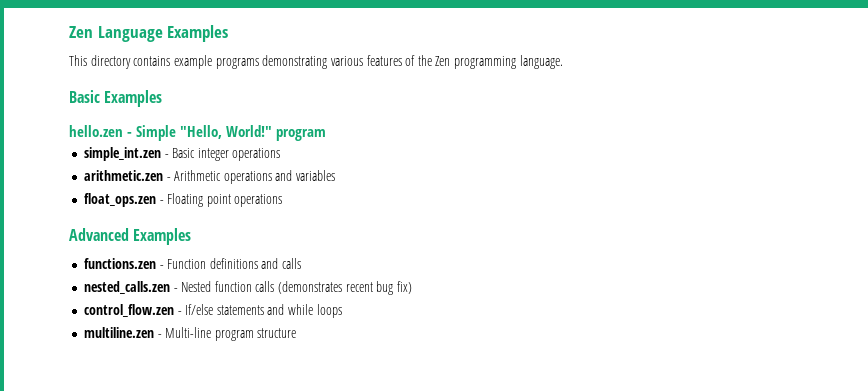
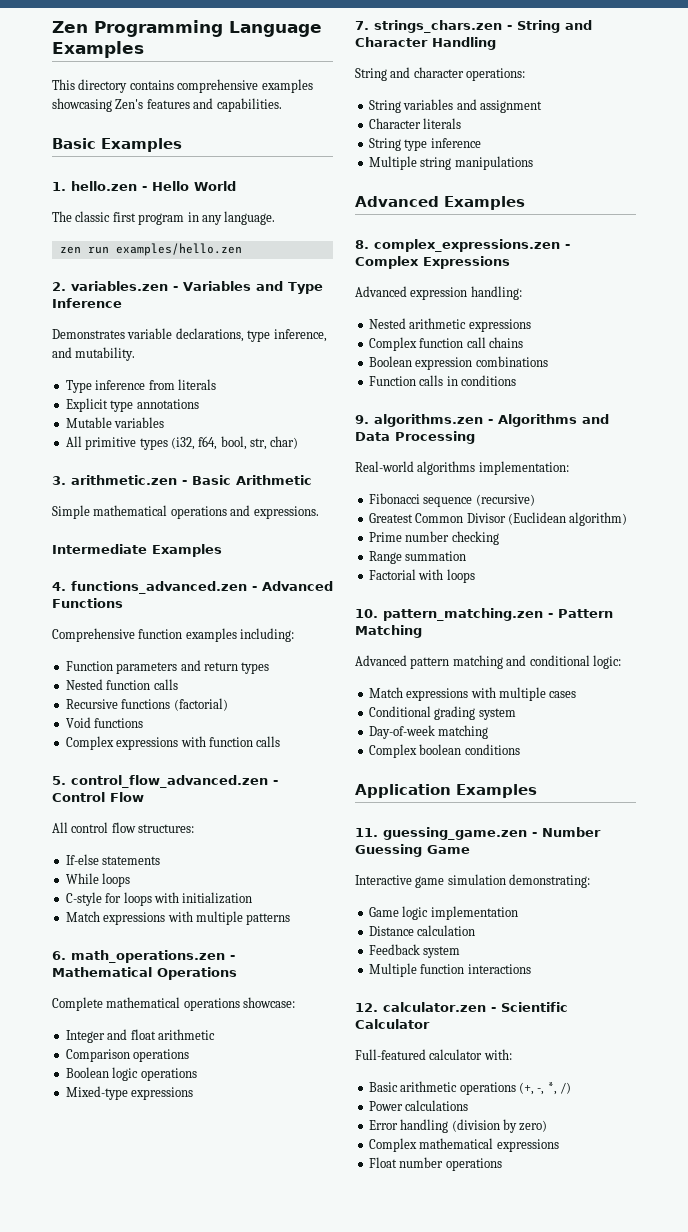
[69,26,93,38] Zen -> [52,20,223,37] Zen Programming
[173,55,563,69] example programs demonstrating various features of the Zen programming language. -> [177,79,313,93] [52,98,282,112] comprehensive examples showcasing Zen's features and capabilities.
(163, 98) none -> [52,182,66,191] 1.
[136,125,326,141] [83,147,281,161] [83,170,336,184] [83,193,283,207] [69,228,192,245] [83,258,302,269] [83,281,413,295] [83,304,342,318] [83,327,297,341] Simple "Hello, World!" program // simple_int.zen - Basic integer operations // arithmetic.zen - Arithmetic operations and variables // float_ops.zen - Floating point operations // Advanced Examples // functions.zen - Function definitions and calls // nested_calls.zen - Nested function calls (demonstrates recent bug fix) // control_flow.zen - If/else statements and while loops // multiline.zen - Multi-line program structure -> [152,181,236,191] [52,211,276,225] [59,243,242,256] [52,281,323,294] [52,298,122,308] [52,328,327,342] [52,347,136,361] [65,379,216,393] [65,398,199,412] [65,417,165,428] [65,436,299,450] [52,475,312,485] [52,505,319,519] [52,544,222,557] [52,581,333,594] [52,598,123,608] [52,628,295,642] [65,660,270,674] [65,679,178,690] [65,698,228,711] [65,717,144,728] [65,736,281,750] [52,775,278,788] [52,792,144,802] [52,822,195,833] [65,854,161,865] [65,873,131,887] [65,892,253,906] [65,911,291,925] [52,950,235,963] [52,967,237,980] [52,997,296,1011] [65,1029,215,1043] [65,1049,190,1062] [65,1067,197,1081] [65,1086,194,1100] [355,20,592,33] [355,37,496,50] [355,67,526,81] [368,99,542,113] [368,118,462,129] [368,138,481,151] [368,156,533,170] [355,196,525,210] [355,239,570,252] [355,256,510,269] [355,286,522,300] [368,318,531,332] [368,337,523,351] [368,356,548,370] [368,375,516,386] [355,414,609,427] [355,431,475,444] [355,461,569,475] [368,493,535,507] [368,512,628,526] [368,531,499,545] [368,551,467,564] [368,569,475,583] [355,608,613,621] [355,625,422,638] [355,655,621,669] [368,687,577,701] [368,706,516,720] [368,725,489,739] [368,744,520,758] [355,784,537,798] [355,827,601,840] [355,844,470,857] [355,874,591,888] [368,906,518,920] [368,925,476,936] [368,944,461,958] [368,963,531,977] [355,1002,568,1012] [355,1019,430,1029] [355,1049,512,1060] [368,1081,571,1095] [368,1100,469,1111] [368,1119,548,1133] [368,1138,559,1152] [368,1157,502,1171] Hello World // The classic first program in any language. // zen run examples/hello.zen // 2. variables.zen - Variables and Type Inference // Demonstrates variable declarations, type inference, and mutability. // Type inference from literals // Explicit type annotations // Mutable variables // All primitive types (i32, f64, bool, str, char) // 3. arithmetic.zen - Basic Arithmetic // Simple mathematical operations and expressions. // Intermediate Examples // 4. functions_advanced.zen - Advanced Functions // Comprehensive function examples including: // Function parameters and return types // Nested function calls // Recursive functions (factorial) // Void functions // Complex expressions with function calls // 5. control_flow_advanced.zen - Control Flow // All control flow structures: // If-else statements // While loops // C-style for loops with initialization // Match expressions with multiple patterns // 6. math_operations.zen - Mathematical Operations // Complete mathematical operations showcase: // Integer and float arithmetic // Comparison operations // Boolean logic operations // Mixed-type expressions // 7. strings_chars.zen - String and Character Handling // String and character operations: // String variables and assignment // Character literals // String type inference // Multiple string manipulations // Advanced Examples // 8. complex_expressions.zen - Complex Expressions // Advanced expression handling: // Nested arithmetic expressions // Complex function call chains // Boolean expression combinations // Function calls in conditions // 9. algorithms.zen - Algorithms and Data Processing // Real-world algorithms implementation: // Fibonacci sequence (recursive) // Greatest Common Divisor (Euclidean algorithm) // Prime number checking // Range summation // Factorial with loops // 10. pattern_matching.zen - Pattern Matching // Advanced pattern matching and conditional logic: // Match expressions with multiple cases // Conditional grading system // Day-of-week matching // Complex boolean conditions // Application Examples // 11. guessing_game.zen - Number Guessing Game // Interactive game simulation demonstrating: // Game logic implementation // Distance calculation // Feedback system // Multiple function interactions // 12. calculator.zen - Scientific Calculator // Full-featured calculator with: // Basic arithmetic operations (+, -, *, /) // Power calculations // Error handling (division by zero) // Complex mathematical expressions // Float number operations

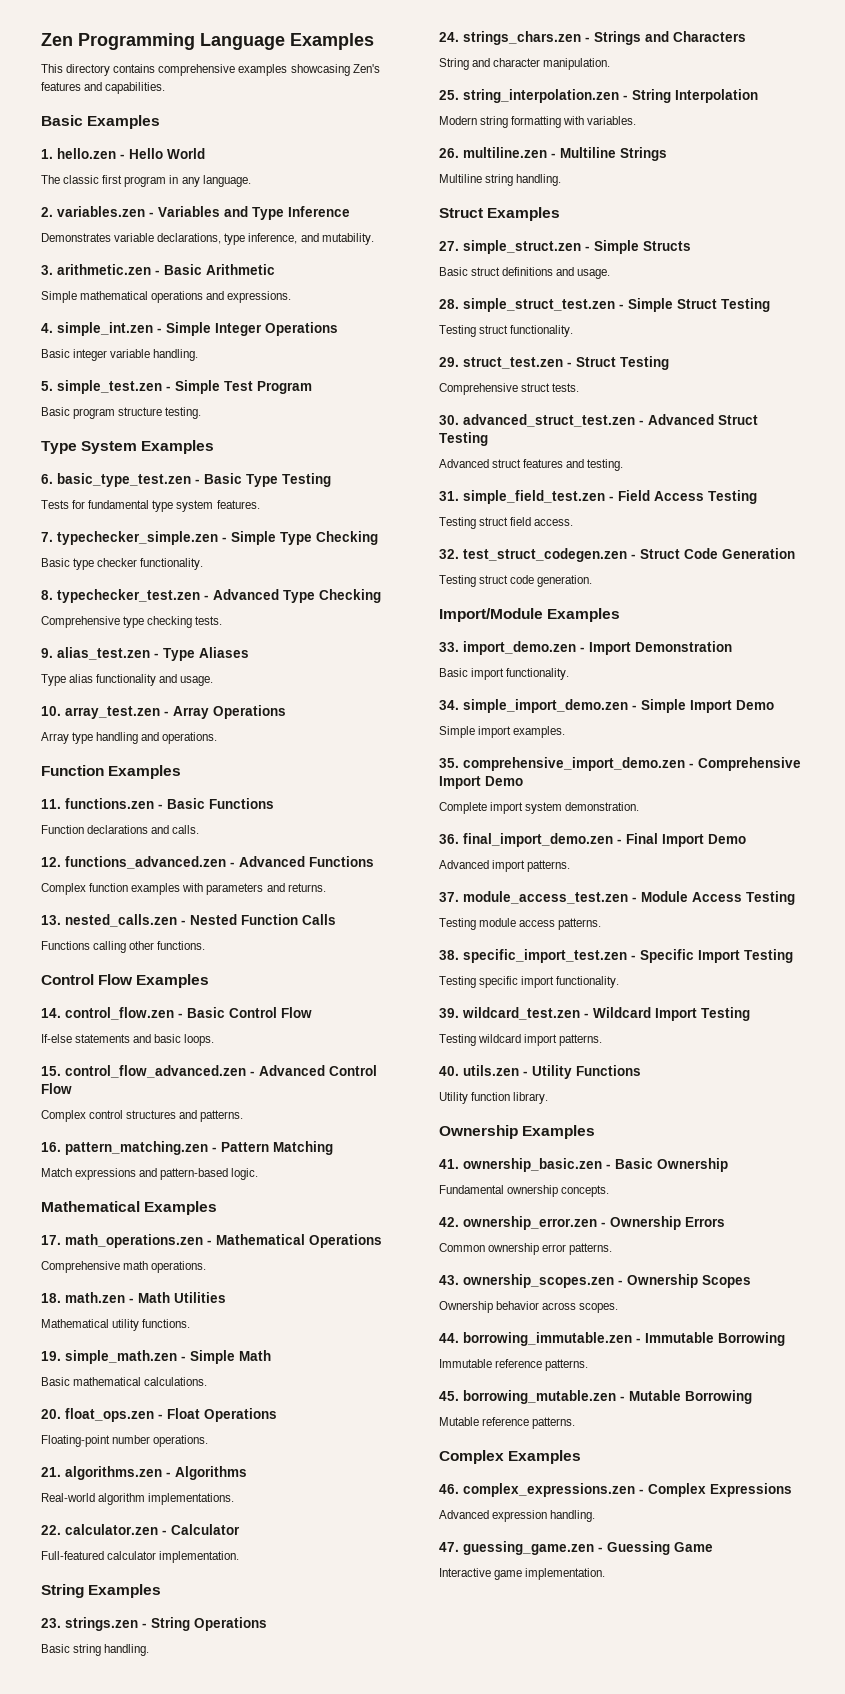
[59,243,242,256] // zen run examples/hello.zen -> (251, 181) none
[65,379,216,393] [65,398,199,412] [65,417,165,428] [65,436,299,450] // Type inference from literals // Explicit type annotations // Mutable variables // All primitive types (i32, f64, bool, str, char) -> (374, 239) none
[52,544,222,557] [52,582,66,591] Intermediate Examples // 4. -> [41,322,338,336] [41,349,199,361] [41,380,312,394] [41,407,202,419] [41,440,215,454] [41,473,331,487] [41,500,260,512] [41,531,378,545] [41,558,204,570] [41,589,381,603] [41,616,223,628] [41,647,249,661] [41,674,214,686] [41,705,286,719] [41,732,218,744] [41,765,182,779] [41,798,274,809] [41,825,200,834] [41,857,61,867] 4. simple_int.zen - Simple Integer Operations // Basic integer variable handling. // 5. simple_test.zen - Simple Test Program // Basic program structure testing. // Type System Examples // 6. basic_type_test.zen - Basic Type Testing // Tests for fundamental type system features. // 7. typechecker_simple.zen - Simple Type Checking // Basic type checker functionality. // 8. typechecker_test.zen - Advanced Type Checking // Comprehensive type checking tests. // 9. alias_test.zen - Type Aliases // Type alias functionality and usage. // 10. array_test.zen - Array Operations // Array type handling and operations. // Function Examples // 11. functions.zen - Basic Functions // Function declarations and calls. // 12.
[52,628,135,642] Comprehensive -> [41,883,86,895] Complex
[240,628,295,642] [65,660,270,674] [65,679,178,690] [65,698,228,711] [65,717,144,728] [65,736,281,750] [52,775,278,788] [52,792,144,802] [52,822,195,833] [65,854,161,865] [65,873,131,887] [65,892,253,906] [65,911,291,925] [52,950,235,963] [52,967,237,980] [52,997,296,1011] [65,1029,215,1043] [65,1049,190,1062] [65,1067,197,1081] [65,1086,194,1100] [355,20,592,33] [355,37,496,50] [355,67,526,81] [368,99,542,113] [368,118,462,129] [368,138,481,151] [368,156,533,170] [355,196,525,210] [355,240,369,249] including: // Function parameters and return types // Nested function calls // Recursive functions (factorial) // Void functions // Complex expressions with function calls // 5. control_flow_advanced.zen - Control Flow // All control flow structures: // If-else statements // While loops // C-style for loops with initialization // Match expressions with multiple patterns // 6. math_operations.zen - Mathematical Operations // Complete mathematical operations showcase: // Integer and float arithmetic // Comparison operations // Boolean logic operations // Mixed-type expressions // 7. strings_chars.zen - String and Character Handling // String and character operations: // String variables and assignment // Character literals // String type inference // Multiple string manipulations // Advanced Examples // 8. -> [182,883,326,895] [41,914,336,927] [41,941,206,953] [41,974,210,988] [41,1007,312,1020] [41,1034,215,1046] [41,1065,377,1078] [41,1083,72,1094] [41,1110,244,1122] [41,1141,333,1155] [41,1168,259,1180] [41,1201,218,1215] [41,1234,382,1248] [41,1261,207,1273] [41,1292,226,1303] [41,1319,191,1331] [41,1350,271,1364] [41,1377,208,1386] [41,1408,277,1422] [41,1435,209,1447] [41,1466,247,1480] [41,1493,235,1505] [41,1524,240,1535] [41,1551,240,1563] [41,1584,162,1598] [41,1617,267,1631] [41,1644,150,1656] [439,31,746,45] [439,58,611,70] [439,89,758,103] [439,116,637,128] [439,147,667,161] [439,174,562,186] [439,207,561,221] [439,240,691,254] [439,267,611,279] [439,298,770,312] [439,325,574,337] [439,356,669,370] [439,383,580,395] [439,414,758,427] [439,432,488,446] [439,459,624,471] [439,490,757,504] [439,517,574,529] [439,548,795,562] [439,575,593,587] [439,608,621,622] [439,641,732,655] [439,668,570,680] [439,699,774,713] [439,726,566,738] [439,757,801,771] [439,776,523,789] [439,802,640,814] [439,833,746,847] [439,860,571,872] [439,891,795,905] [439,918,602,930] [439,949,793,963] [439,976,620,988] [439,1007,750,1021] [439,1034,603,1046] [439,1065,641,1079] [439,1092,549,1104] [439,1125,596,1139] [439,1158,728,1172] [439,1185,610,1197] [439,1216,725,1230] [439,1243,613,1255] [439,1274,751,1288] [439,1301,619,1313] [439,1332,785,1346] [439,1359,589,1371] [439,1390,752,1404] [439,1417,576,1429] [439,1450,582,1464] [439,1484,459,1494] with parameters and returns. // 13. nested_calls.zen - Nested Function Calls // Functions calling other functions. // Control Flow Examples // 14. control_flow.zen - Basic Control Flow // If-else statements and basic loops. // 15. control_flow_advanced.zen - Advanced Control Flow // Complex control structures and patterns. // 16. pattern_matching.zen - Pattern Matching // Match expressions and pattern-based logic. // Mathematical Examples // 17. math_operations.zen - Mathematical Operations // Comprehensive math operations. // 18. math.zen - Math Utilities // Mathematical utility functions. // 19. simple_math.zen - Simple Math // Basic mathematical calculations. // 20. float_ops.zen - Float Operations // Floating-point number operations. // 21. algorithms.zen - Algorithms // Real-world algorithm implementations. // 22. calculator.zen - Calculator // Full-featured calculator implementation. // String Examples // 23. strings.zen - String Operations // Basic string handling. // 24. strings_chars.zen - Strings and Characters // String and character manipulation. // 25. string_interpolation.zen - String Interpolation // Modern string formatting with variables. // 26. multiline.zen - Multiline Strings // Multiline string handling. // Struct Examples // 27. simple_struct.zen - Simple Structs // Basic struct definitions and usage. // 28. simple_struct_test.zen - Simple Struct Testing // Testing struct functionality. // 29. struct_test.zen - Struct Testing // Comprehensive struct tests. // 30. advanced_struct_test.zen - Advanced Struct Testing // Advanced struct features and testing. // 31. simple_field_test.zen - Field Access Testing // Testing struct field access. // 32. test_struct_codegen.zen - Struct Code Generation // Testing struct code generation. // Import/Module Examples // 33. import_demo.zen - Import Demonstration // Basic import functionality. // 34. simple_import_demo.zen - Simple Import Demo // Simple import examples. // 35. comprehensive_import_demo.zen - Comprehensive Import Demo // Complete import system demonstration. // 36. final_import_demo.zen - Final Import Demo // Advanced import patterns. // 37. module_access_test.zen - Module Access Testing // Testing module access patterns. // 38. specific_import_test.zen - Specific Import Testing // Testing specific import functionality. // 39. wildcard_test.zen - Wildcard Import Testing // Testing wildcard import patterns. // 40. utils.zen - Utility Functions // Utility function library. // Ownership Examples // 41. ownership_basic.zen - Basic Ownership // Fundamental ownership concepts. // 42. ownership_error.zen - Ownership Errors // Common ownership error patterns. // 43. ownership_scopes.zen - Ownership Scopes // Ownership behavior across scopes. // 44. borrowing_immutable.zen - Immutable Borrowing // Immutable reference patterns. // 45. borrowing_mutable.zen - Mutable Borrowing // Mutable reference patterns. // Complex Examples // 46.
[470,286,522,300] [368,318,531,332] [368,337,523,351] [368,356,548,370] [368,375,516,386] [355,414,609,427] [355,431,475,444] [355,461,569,475] [368,493,535,507] [368,512,628,526] [368,531,499,545] [368,551,467,564] [368,569,475,583] [355,608,613,621] [355,625,422,638] [355,655,621,669] [368,687,577,701] [368,706,516,720] [368,725,489,739] [368,744,520,758] [355,784,537,798] [355,828,378,837] handling: // Nested arithmetic expressions // Complex function call chains // Boolean expression combinations // Function calls in conditions // 9. algorithms.zen - Algorithms and Data Processing // Real-world algorithms implementation: // Fibonacci sequence (recursive) // Greatest Common Divisor (Euclidean algorithm) // Prime number checking // Range summation // Factorial with loops // 10. pattern_matching.zen - Pattern Matching // Advanced pattern matching and conditional logic: // Match expressions with multiple cases // Conditional grading system // Day-of-week matching // Complex boolean conditions // Application Examples // 11. -> [550,1510,596,1522] [439,1542,459,1552] handling. // 47.
[542,827,601,837] Number -> (603, 1549) none
[447,874,591,888] [368,906,518,920] [368,925,476,936] [368,944,461,958] [368,963,531,977] [355,1002,568,1012] [355,1019,430,1029] [355,1049,512,1060] [368,1081,571,1095] [368,1100,469,1111] [368,1119,548,1133] [368,1138,559,1152] [368,1157,502,1171] simulation demonstrating: // Game logic implementation // Distance calculation // Feedback system // Multiple function interactions // 12. calculator.zen - Scientific Calculator // Full-featured calculator with: // Basic arithmetic operations (+, -, *, /) // Power calculations // Error handling (division by zero) // Complex mathematical expressions // Float number operations -> [525,1568,606,1580] implementation.

